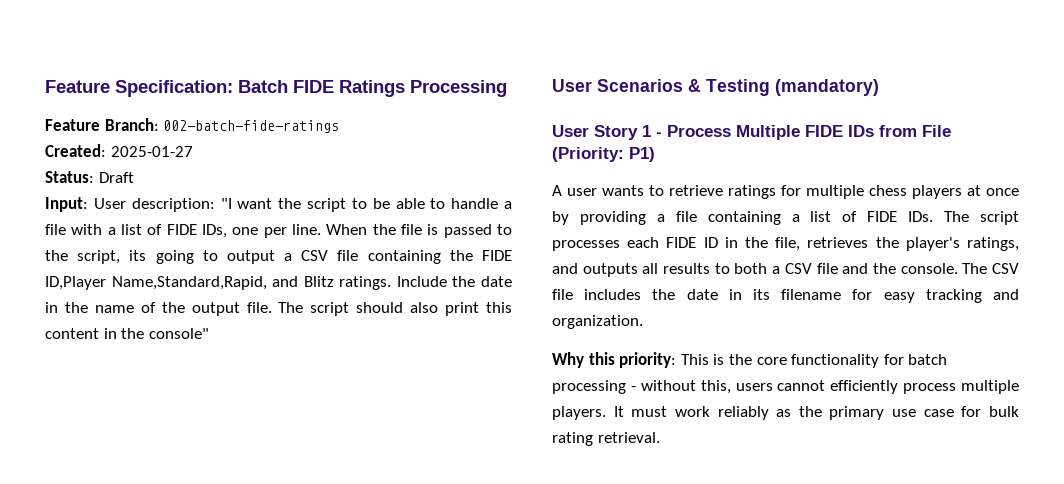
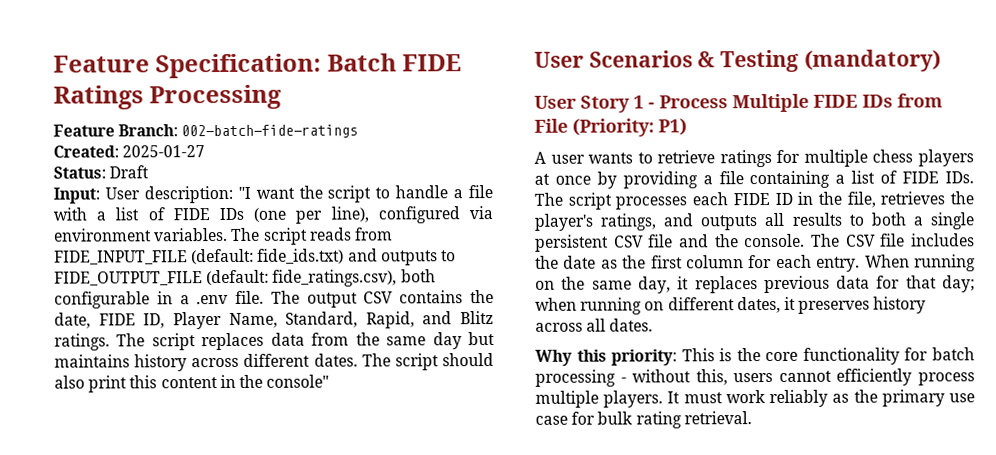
[372,198,446,209] be able to -> (391, 193) none
[201,224,512,238] [45,250,512,264] [45,276,512,290] [45,302,272,316] IDs, one per line. When the file is passed to the script, its going to output a CSV file containing the FIDE ID,Player Name,Standard,Rapid, and Blitz ratings. Include the date in the name of the output file. -> [219,206,493,224] [54,227,393,245] [54,248,456,266] [54,269,436,287] [54,290,494,309] [54,311,494,330] [54,332,496,351] [54,353,358,372] IDs (one per line), configured via environment variables. The script reads from FIDE_INPUT_FILE (default: fide_ids.txt) and outputs to FIDE_OUTPUT_FILE (default: fide_ratings.csv), both configurable in a .env file. The output CSV contains the date, FIDE ID, Player Name, Standard, Rapid, and Blitz ratings. The script replaces data from the same day but maintains history across different dates.
(781, 270) none -> [929,212,975,230] [535,234,609,252] single persistent
[728,289,1019,303] [552,315,643,329] in its filename for easy tracking and organization. -> [600,254,976,272] [535,275,975,294] [535,296,927,315] [535,318,654,332] as the first column for each entry. When running on the same day, it replaces previous data for that day; when running on different dates, it preserves history across all dates.

